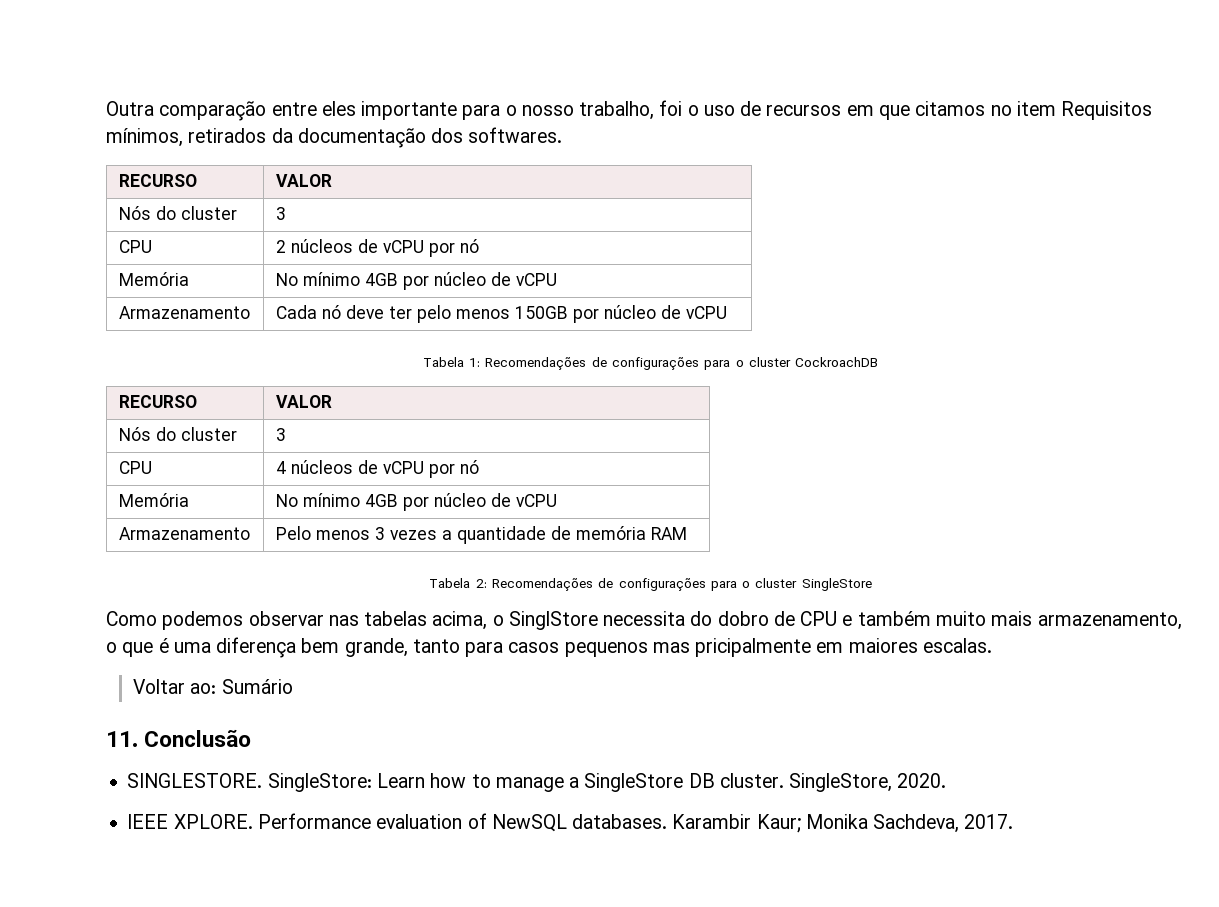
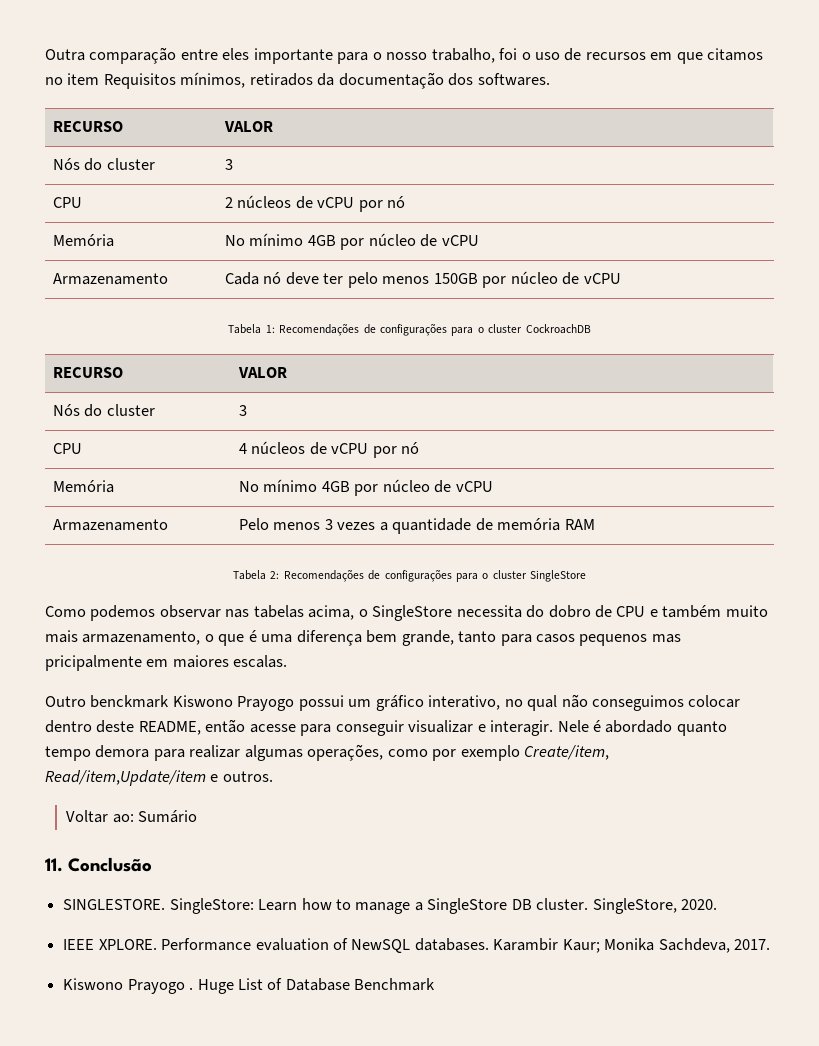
[508,611,598,630] SinglStore -> [372,605,453,621] SingleStore
(992, 645) none -> [45,694,741,711] [45,719,727,736] [45,744,610,761] [45,770,273,786] // Outro benckmark Kiswono Prayogo possui um gráfico interativo, no qual não conseguimos colocar dentro deste README, então acesse para conseguir visualizar e interagir. Nele é abordado quanto tempo demora para realizar algumas operações, como por exemplo Create/item, Read/item,Update/item e outros.
(1014, 821) none -> [63,978,436,994] // Kiswono Prayogo . Huge List of Database Benchmark

